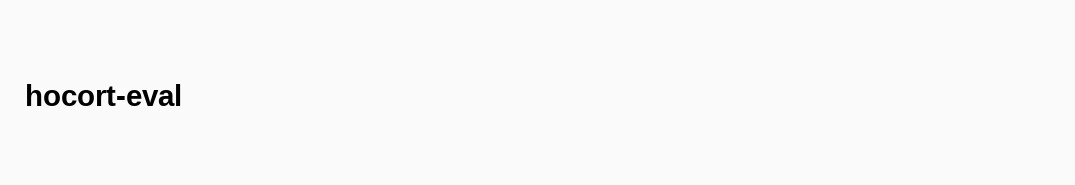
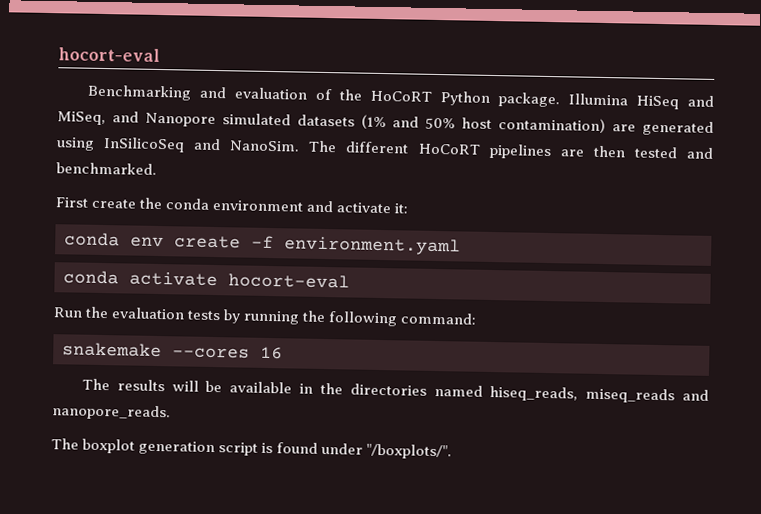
[25,84,182,106] hocort-eval -> [58,47,160,62] [87,84,715,110] [57,111,714,136] [56,137,715,160] [56,162,157,175] [55,197,409,214] [64,232,461,256] [63,270,350,289] [53,306,477,327] [62,342,283,360] [82,378,709,404] [52,404,171,421] [51,438,453,460] hocort-eval // Benchmarking and evaluation of the HoCoRT Python package. Illumina HiSeq and MiSeq, and Nanopore simulated datasets (1% and 50% host contamination) are generated using InSilicoSeq and NanoSim. The different HoCoRT pipelines are then tested and benchmarked. // First create the conda environment and activate it: // conda env create -f environment.yaml // conda activate hocort-eval // Run the evaluation tests by running the following command: // snakemake --cores 16 // The results will be available in the directories named hiseq_reads, miseq_reads and nanopore_reads. // The boxplot generation script is found under "/boxplots/".

